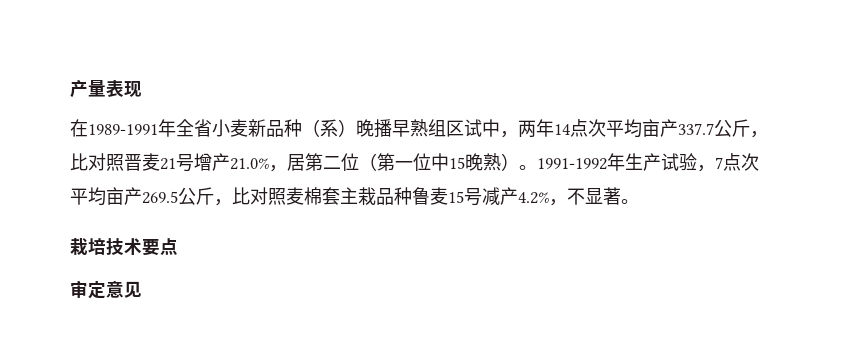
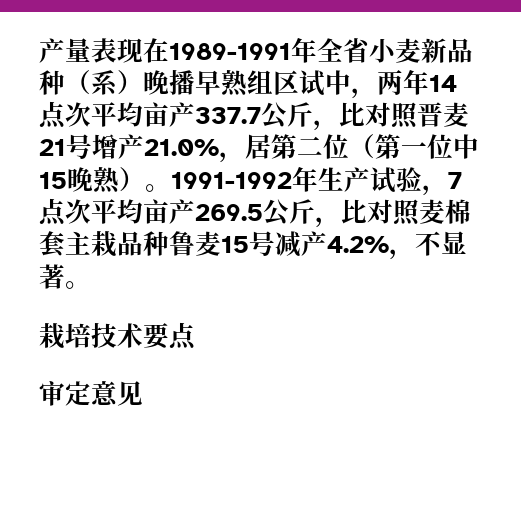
(142, 89) // -> (143, 50) none

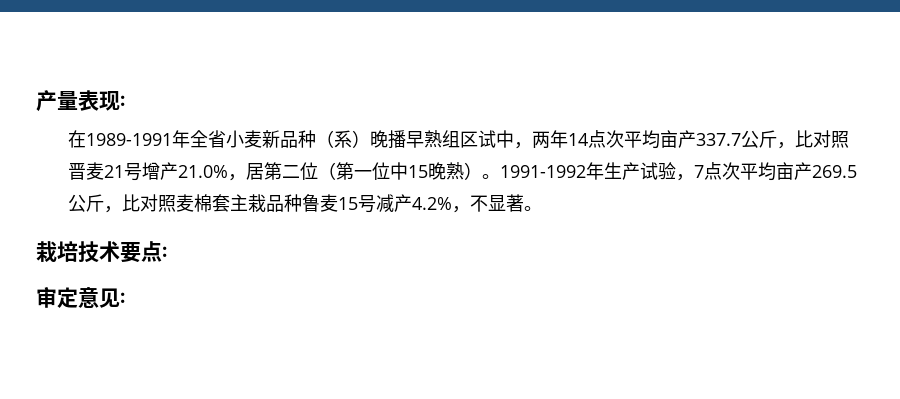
(143, 50) none -> [120,95,125,108] : //
(196, 336) none -> [162,246,167,259] :
(143, 393) none -> [120,292,125,305] :

